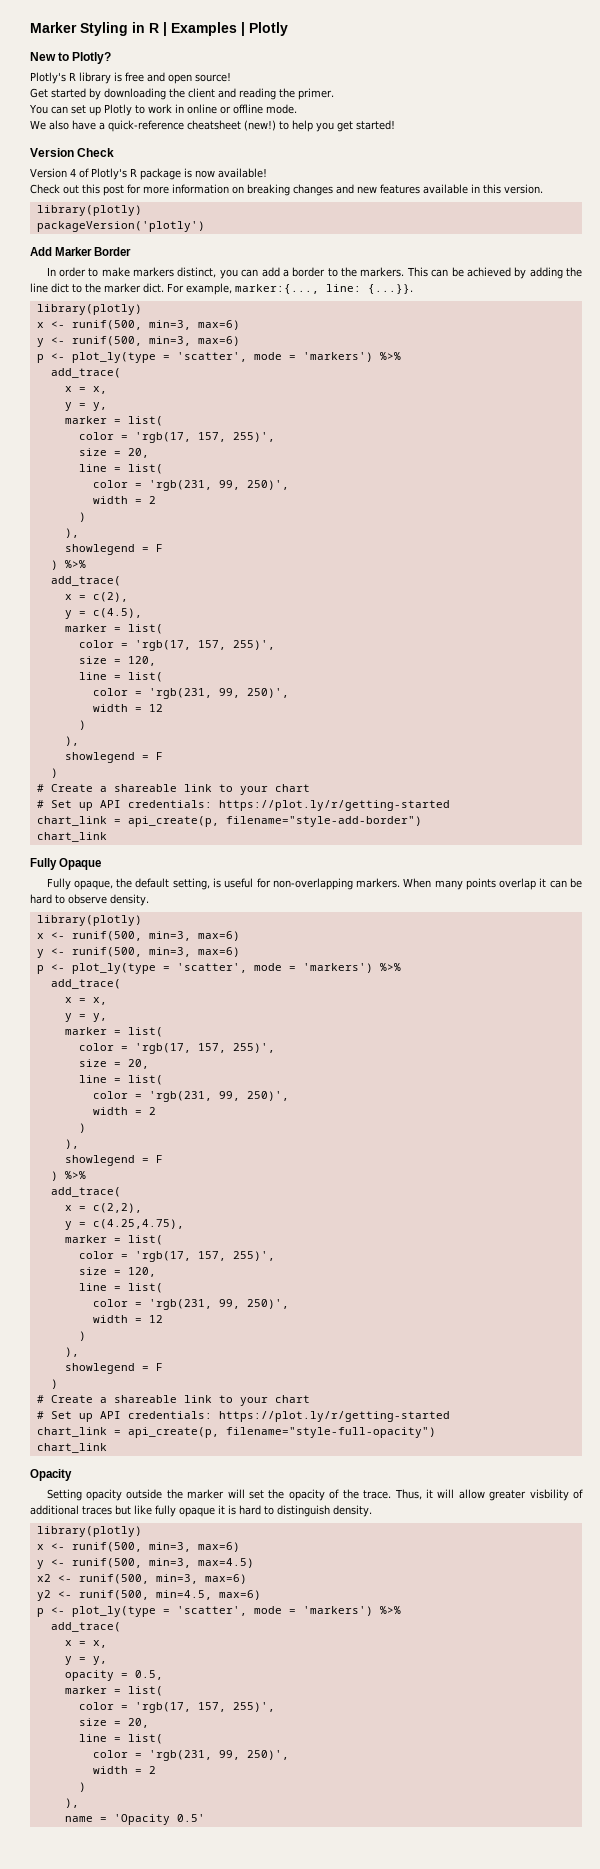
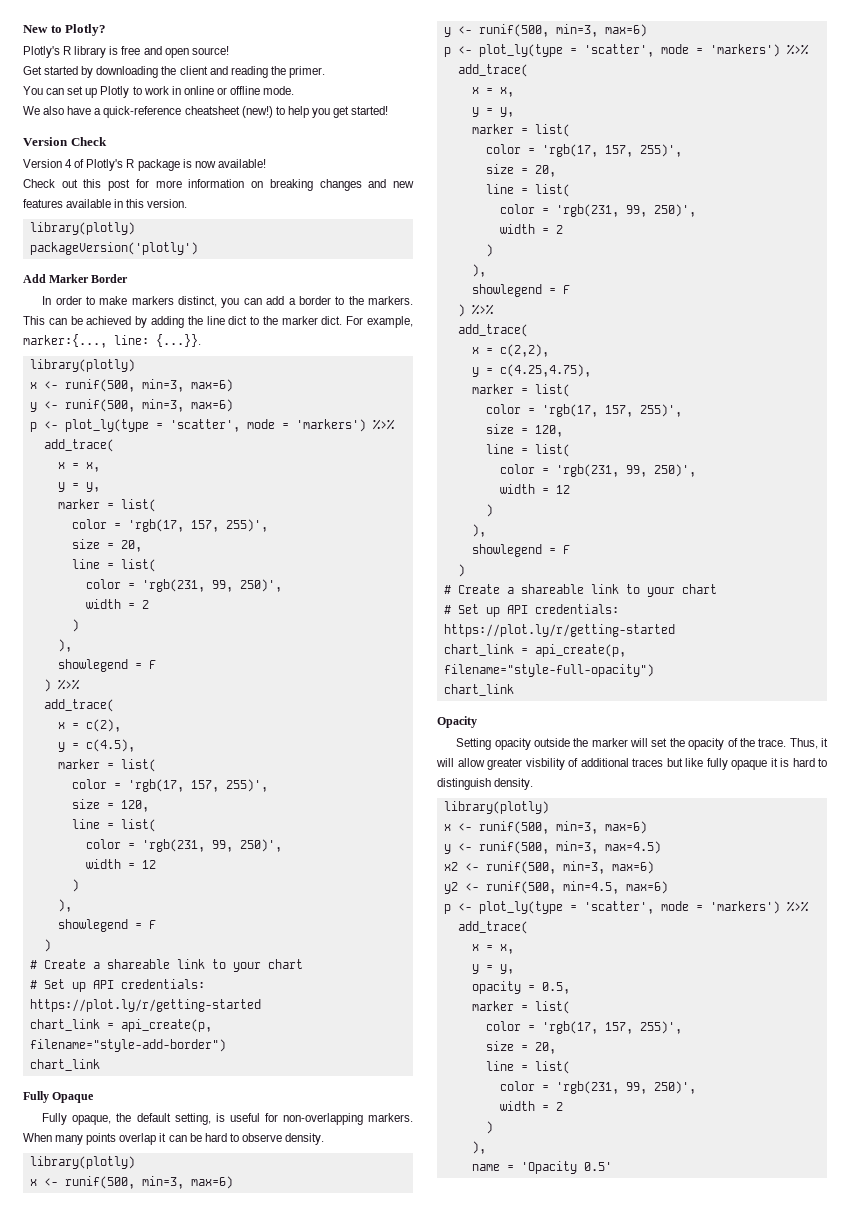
[30,22,288,36] Marker Styling in R | Examples | Plotly // -> (23, 29) none

